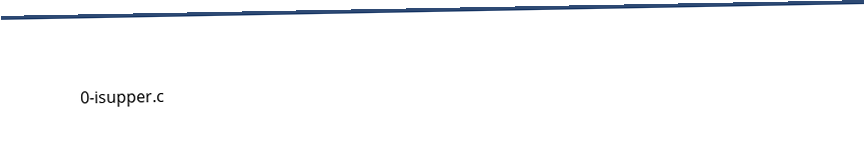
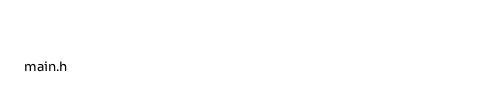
[80,89,165,108] 0-isupper.c -> [24,61,67,72] main.h

